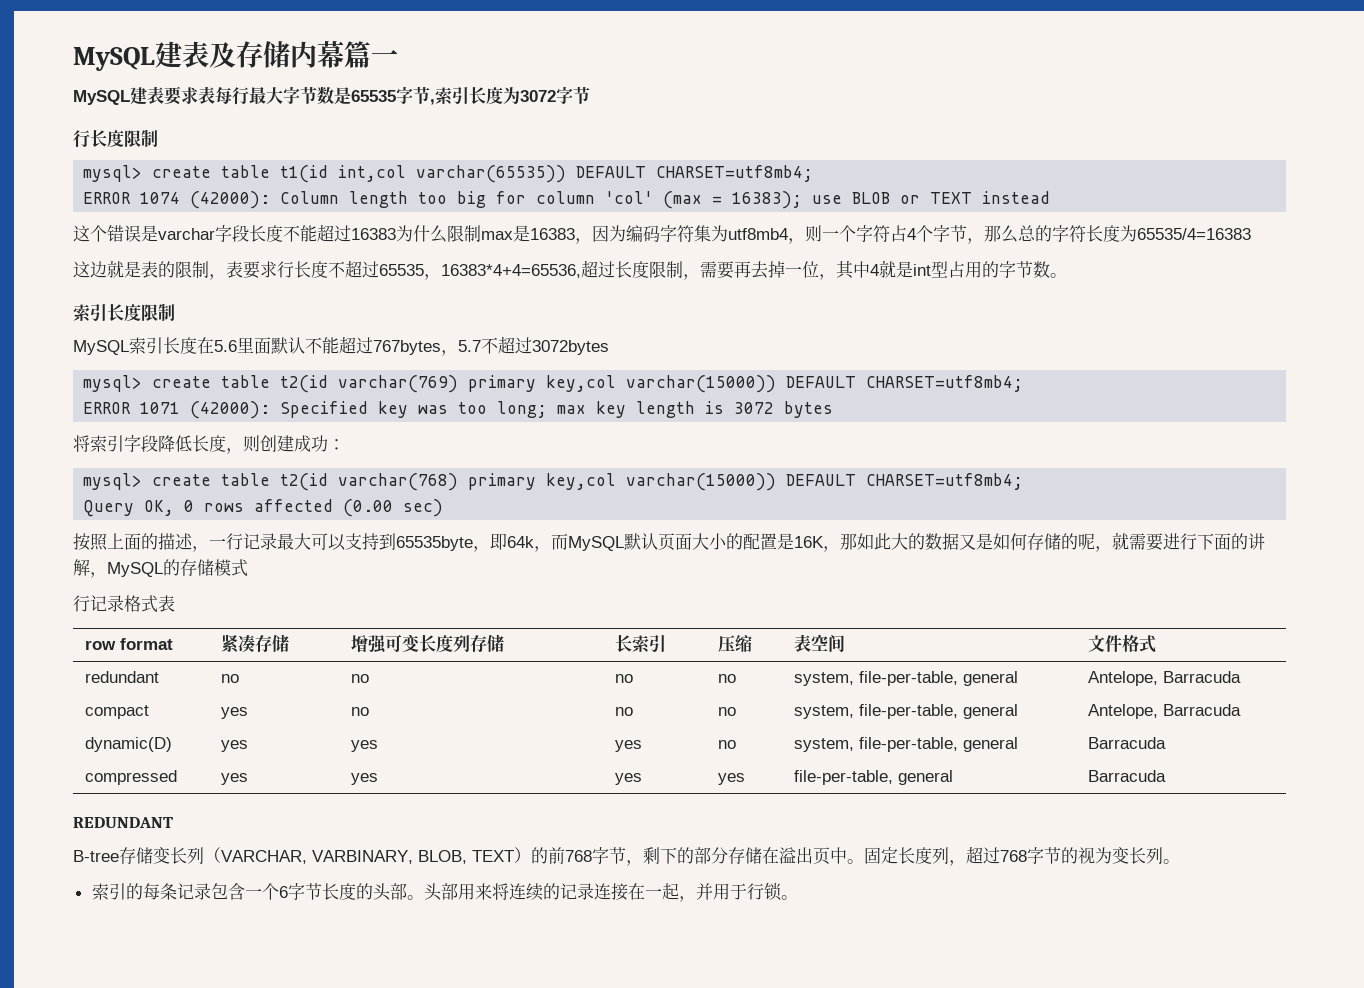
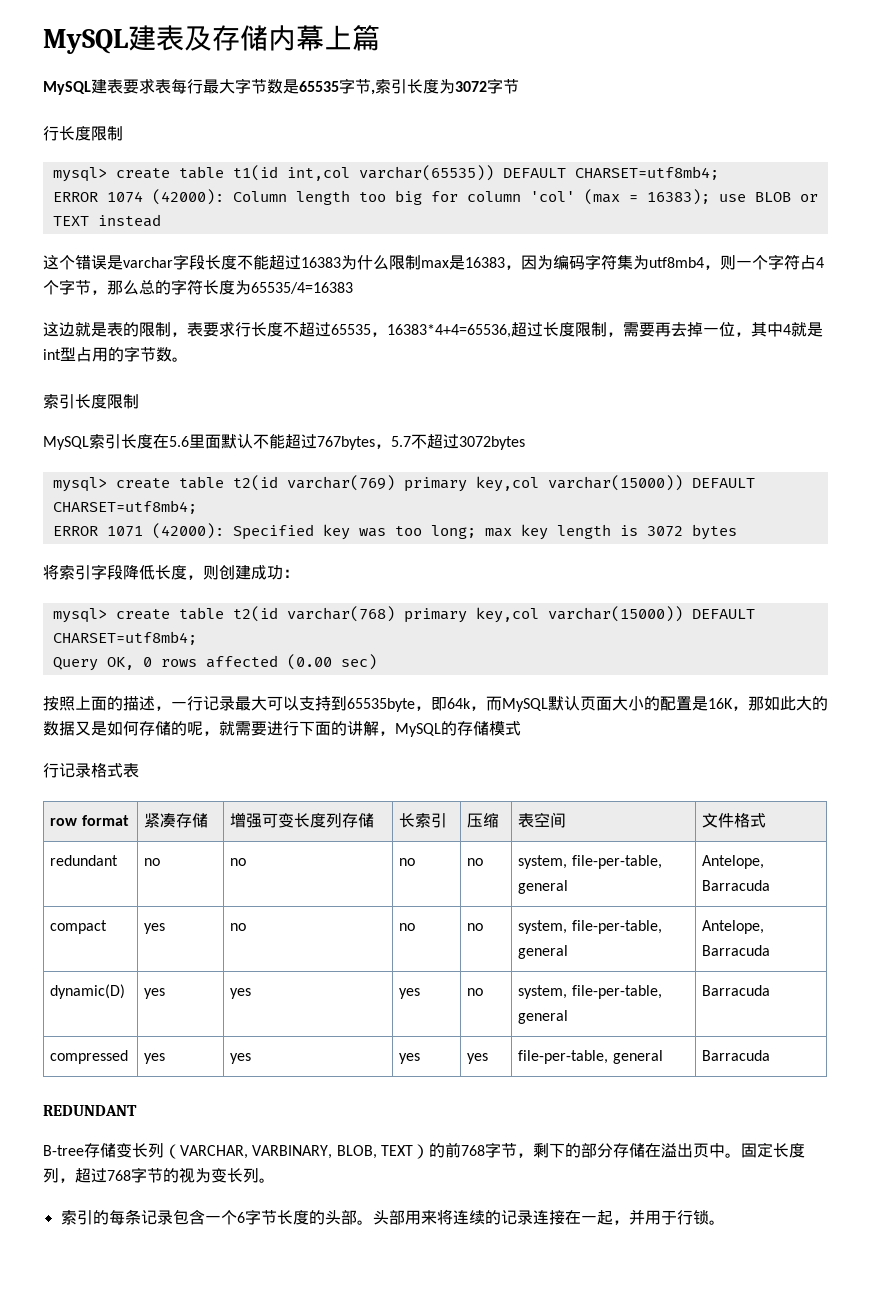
(344, 54) none -> [324,25,352,50] 上
[371,49,398,65] 一 -> (380, 38) none

